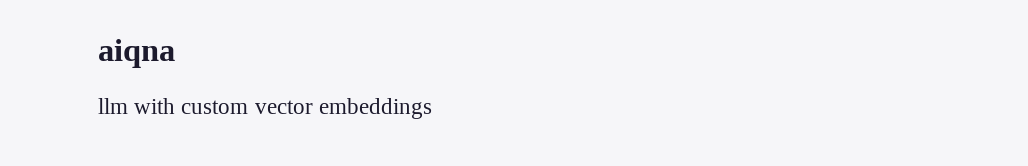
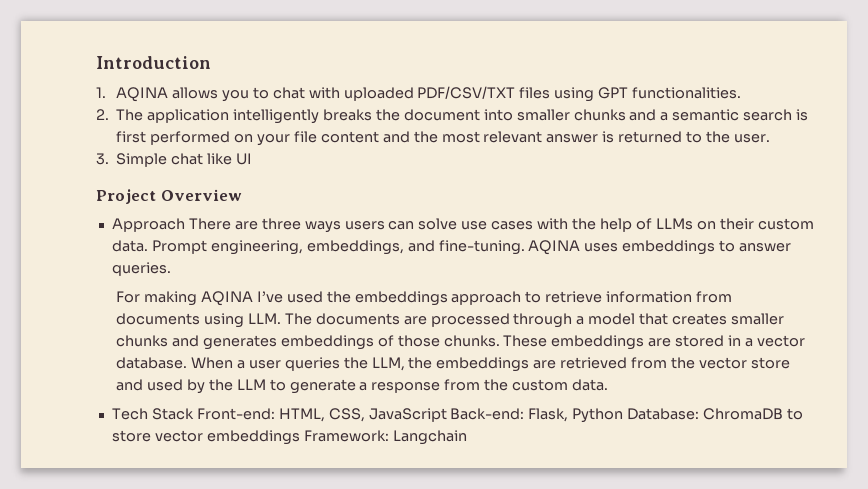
[98,39,175,68] [98,98,432,119] aiqna // llm with custom vector embeddings -> [96,56,211,69] [96,86,742,102] [96,109,809,124] [116,131,770,146] [96,153,252,167] [96,189,242,204] [111,218,814,233] [111,240,792,255] [111,262,171,276] [116,291,733,306] [116,313,785,328] [116,335,805,350] [116,357,790,372] [116,379,609,394] [111,408,804,423] [111,430,467,445] Introduction // 1. AQINA allows you to chat with uploaded PDF/CSV/TXT files using GPT functionalities. // 2. The application intelligently breaks the document into smaller chunks and a semantic search is first performed on your file content and the most relevant answer is returned to the user. // 3. Simple chat like UI // Project Overview // Approach There are three ways users can solve use cases with the help of LLMs on their custom data. Prompt engineering, embeddings, and fine-tuning. AQINA uses embeddings to answer queries. // For making AQINA I’ve used the embeddings approach to retrieve information from documents using LLM. The documents are processed through a model that creates smaller chunks and generates embeddings of those chunks. These embeddings are stored in a vector database. When a user queries the LLM, the embeddings are retrieved from the vector store and used by the LLM to generate a response from the custom data. // Tech Stack Front-end: HTML, CSS, JavaScript Back-end: Flask, Python Database: ChromaDB to store vector embeddings Framework: Langchain

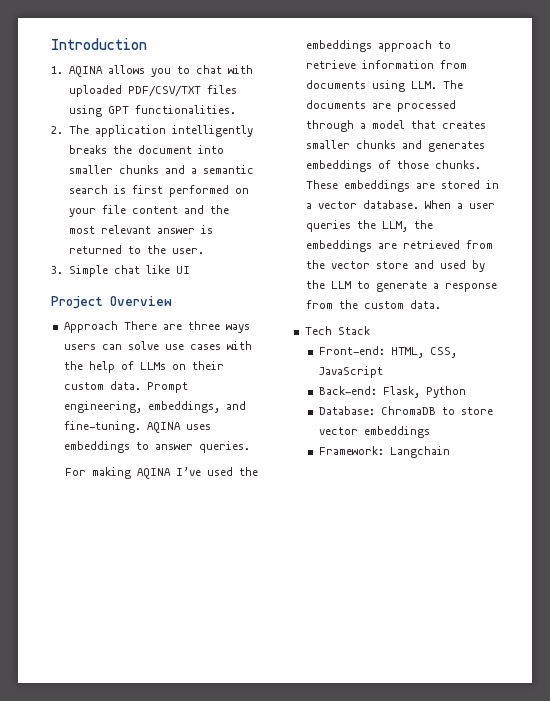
(194, 414) none -> (370, 330) //
(447, 415) none -> (383, 372) //
(624, 415) none -> (466, 392) //
(300, 437) none -> (430, 432) //

